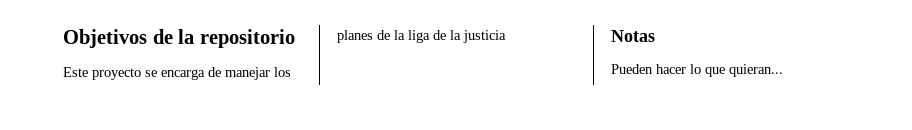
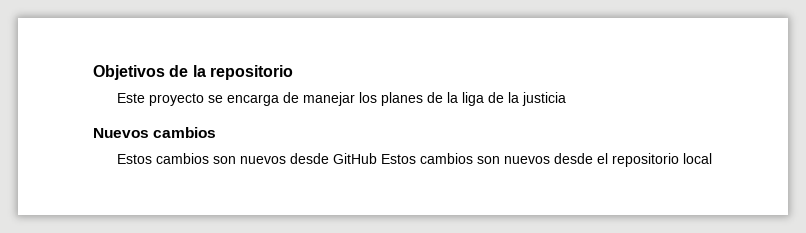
[611,30,655,42] [611,64,783,77] Notas // Pueden hacer lo que quieran... -> [93,127,217,138] [117,153,713,167] Nuevos cambios // Estos cambios son nuevos desde GitHub Estos cambios son nuevos desde el repositorio local

